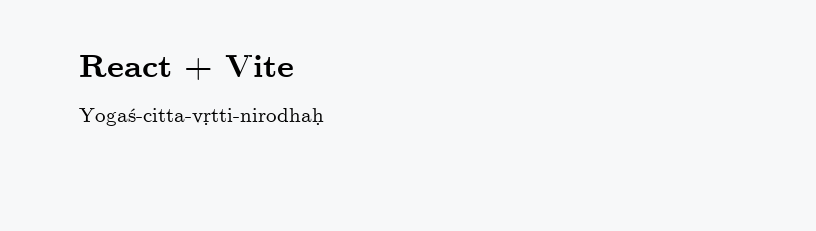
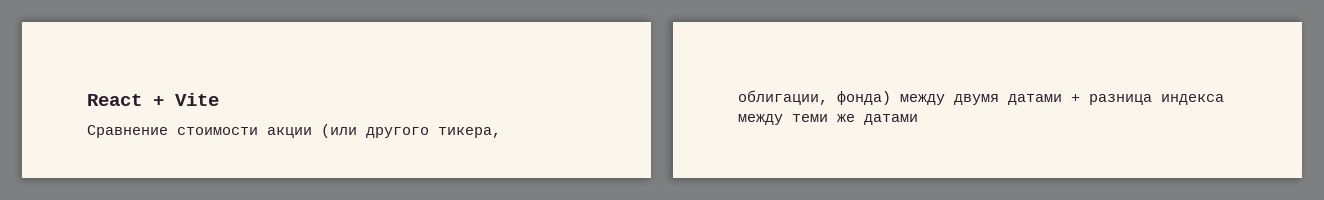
[79,108,324,126] Yogaś-citta-vṛtti-nirodhaḥ -> [87,124,501,138] [738,90,1224,105] [738,114,918,125] Сравнение стоимости акции (или другого тикера, облигации, фонда) между двумя датами + разница индекса между теми же датами

